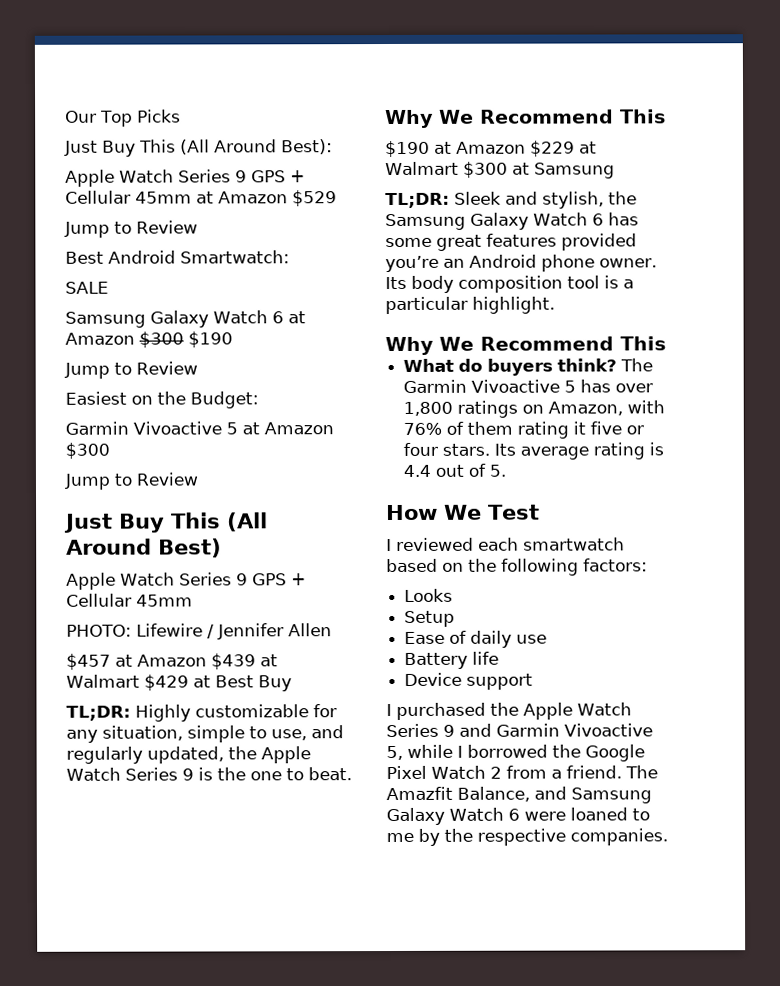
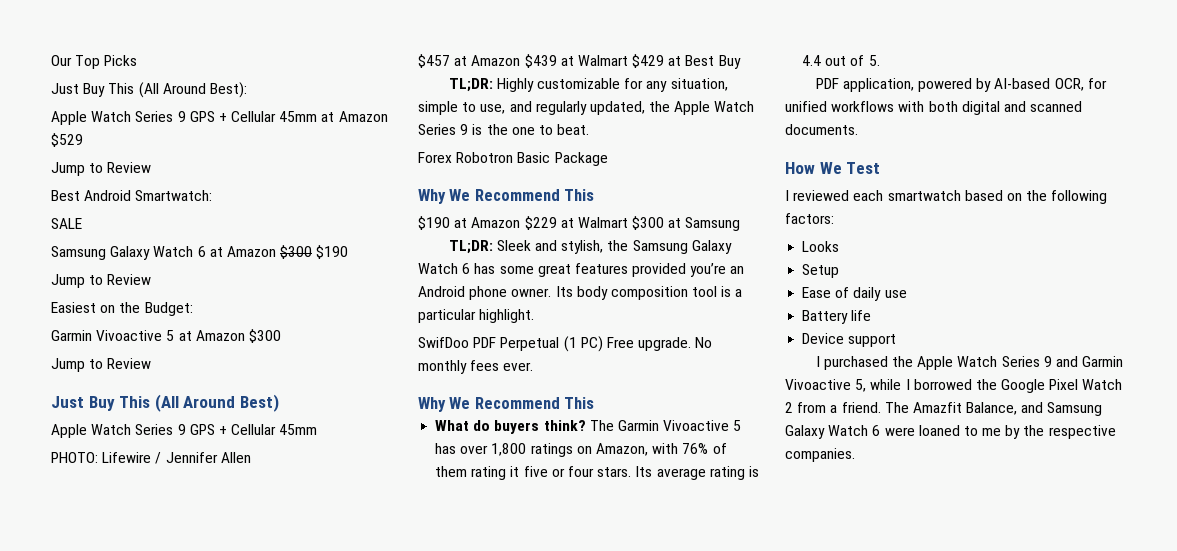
(352, 774) none -> [418,152,608,166] // Forex Robotron Basic Package
(555, 305) none -> [418,336,713,352] [418,360,534,374] // SwifDoo PDF Perpetual (1 PC) Free upgrade. No monthly fees ever.
(507, 470) none -> [815,78,1107,92] [785,101,1083,115] [785,124,858,135] // PDF application, powered by AI-based OCR, for unified workflows with both digital and scanned documents.

